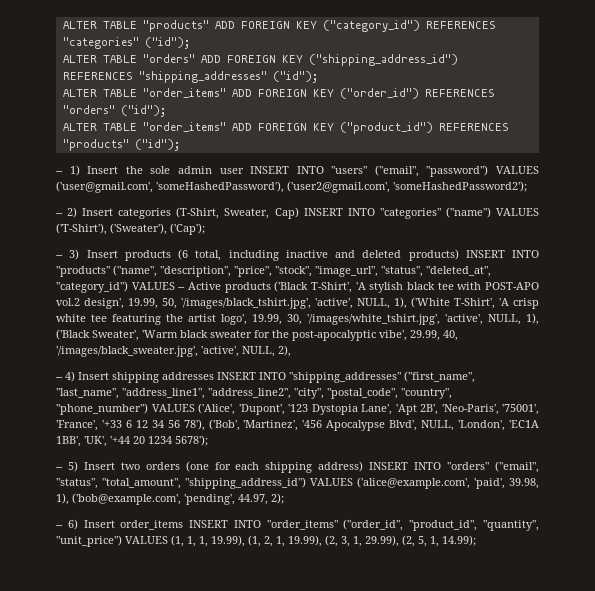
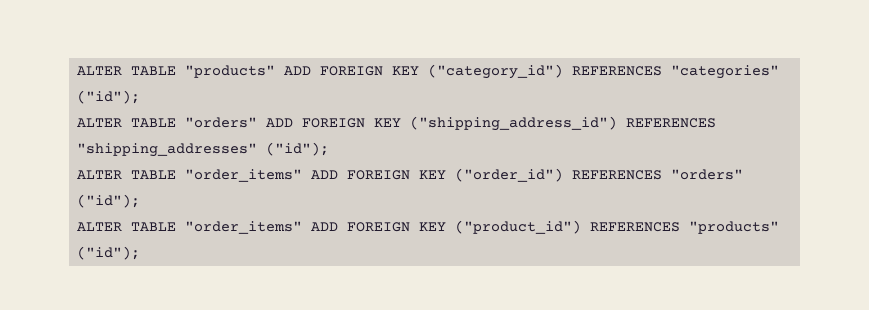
[56,165,539,177] [56,181,527,193] [56,207,539,219] [56,223,205,235] [56,249,539,261] [56,265,491,277] [56,281,540,293] [56,297,539,309] [56,313,539,325] [56,329,458,341] [56,345,291,357] [56,371,475,383] [56,388,452,399] [56,403,539,415] [56,419,539,431] [56,435,208,447] [56,461,539,473] [56,477,539,489] [56,493,284,505] [56,519,539,531] [56,535,476,547] // -- 1) Insert the sole admin user INSERT INTO "users" ("email", "password") VALUES ('user@gmail.com', 'someHashedPassword'), ('user2@gmail.com', 'someHashedPassword2'); // -- 2) Insert categories (T-Shirt, Sweater, Cap) INSERT INTO "categories" ("name") VALUES ('T-Shirt'), ('Sweater'), ('Cap'); // -- 3) Insert products (6 total, including inactive and deleted products) INSERT INTO "products" ("name", "description", "price", "stock", "image_url", "status", "deleted_at", "category_id") VALUES -- Active products ('Black T-Shirt', 'A stylish black tee with POST-APO vol.2 design', 19.99, 50, '/images/black_tshirt.jpg', 'active', NULL, 1), ('White T-Shirt', 'A crisp white tee featuring the artist logo', 19.99, 30, '/images/white_tshirt.jpg', 'active', NULL, 1), ('Black Sweater', 'Warm black sweater for the post-apocalyptic vibe', 29.99, 40, '/images/black_sweater.jpg', 'active', NULL, 2), // -- 4) Insert shipping addresses INSERT INTO "shipping_addresses" ("first_name", "last_name", "address_line1", "address_line2", "city", "postal_code", "country", "phone_number") VALUES ('Alice', 'Dupont', '123 Dystopia Lane', 'Apt 2B', 'Neo-Paris', '75001', 'France', '+33 6 12 34 56 78'), ('Bob', 'Martinez', '456 Apocalypse Blvd', NULL, 'London', 'EC1A 1BB', 'UK', '+44 20 1234 5678'); // -- 5) Insert two orders (one for each shipping address) INSERT INTO "orders" ("email", "status", "total_amount", "shipping_address_id") VALUES ('alice@example.com', 'paid', 39.98, 1), ('bob@example.com', 'pending', 44.97, 2); // -- 6) Insert order_items INSERT INTO "order_items" ("order_id", "product_id", "quantity", "unit_price") VALUES (1, 1, 1, 19.99), (1, 2, 1, 19.99), (2, 3, 1, 29.99), (2, 5, 1, 14.99); -> (140, 253) none

